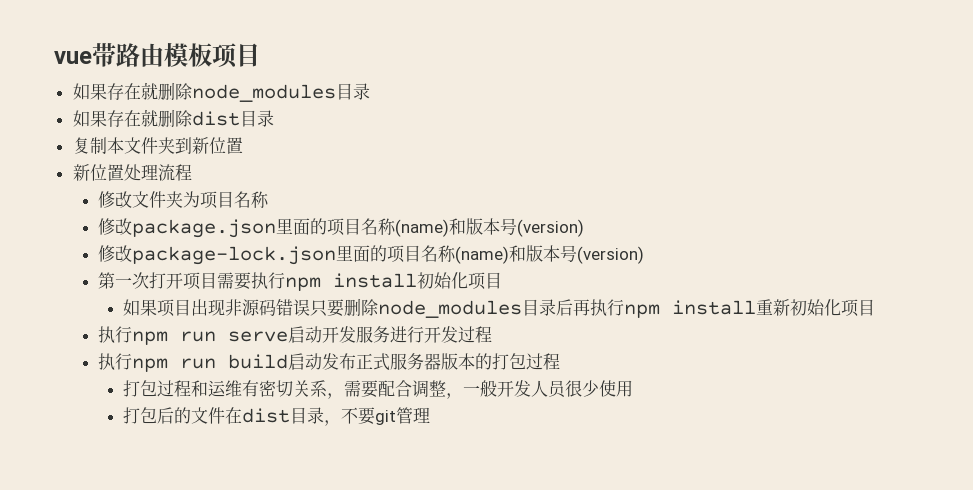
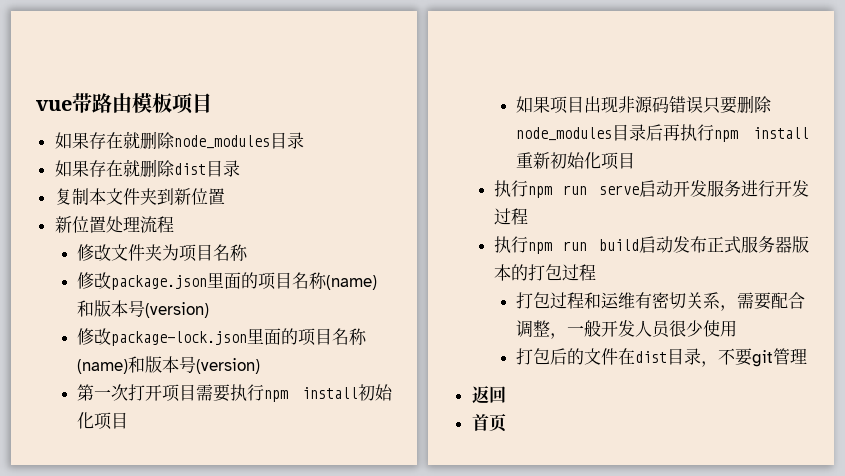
(430, 415) none -> [471,386,506,404] [471,413,506,432] // 返回 // 首页

